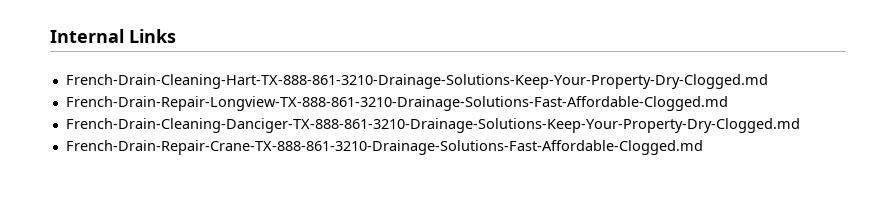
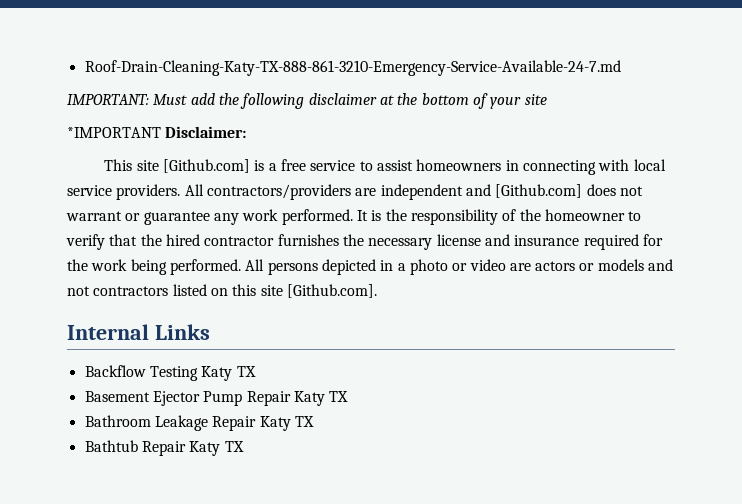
[50,29,176,43] [65,74,768,89] [65,96,728,111] [65,118,800,133] [65,140,703,155] Internal Links // French-Drain-Cleaning-Hart-TX-888-861-3210-Drainage-Solutions-Keep-Your-Property-Dry-Clogged.md // French-Drain-Repair-Longview-TX-888-861-3210-Drainage-Solutions-Fast-Affordable-Clogged.md // French-Drain-Cleaning-Danciger-TX-888-861-3210-Drainage-Solutions-Keep-Your-Property-Dry-Clogged.md // French-Drain-Repair-Crane-TX-888-861-3210-Drainage-Solutions-Fast-Affordable-Clogged.md -> [84,60,621,76] [67,93,547,109] [67,126,247,138] [104,159,666,175] [67,184,643,200] [66,209,642,225] [66,234,663,250] [67,259,674,275] [67,284,377,298] [67,324,210,340] [84,365,256,381] [84,391,349,406] [84,415,314,431] [84,440,244,456] Roof-Drain-Cleaning-Katy-TX-888-861-3210-Emergency-Service-Available-24-7.md // IMPORTANT: Must add the following disclaimer at the bottom of your site // *IMPORTANT Disclaimer: // This site [Github.com] is a free service to assist homeowners in connecting with local service providers. All contractors/providers are independent and [Github.com] does not warrant or guarantee any work performed. It is the responsibility of the homeowner to verify that the hired contractor furnishes the necessary license and insurance required for the work being performed. All persons depicted in a photo or video are actors or models and not contractors listed on this site [Github.com]. // Internal Links // Backflow Testing Katy TX // Basement Ejector Pump Repair Katy TX // Bathroom Leakage Repair Katy TX // Bathtub Repair Katy TX

